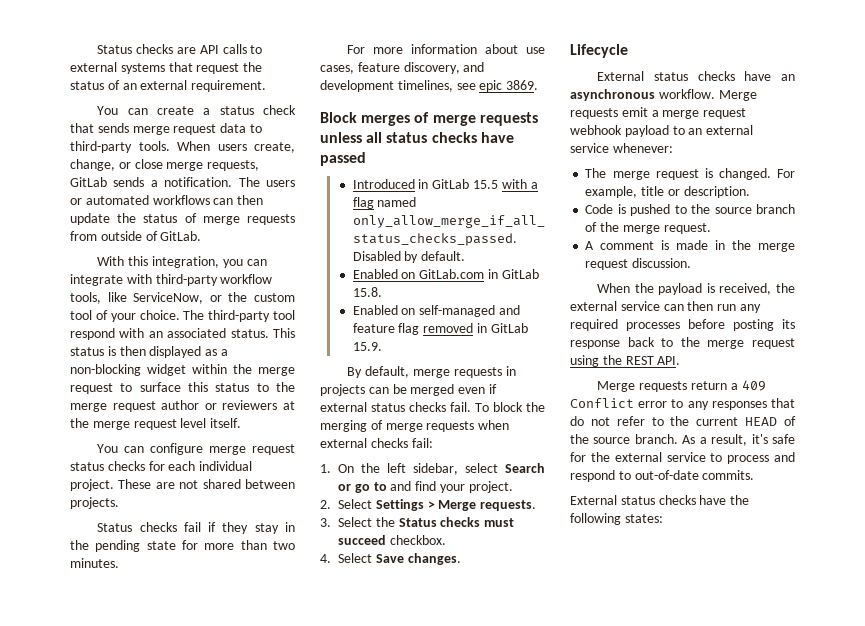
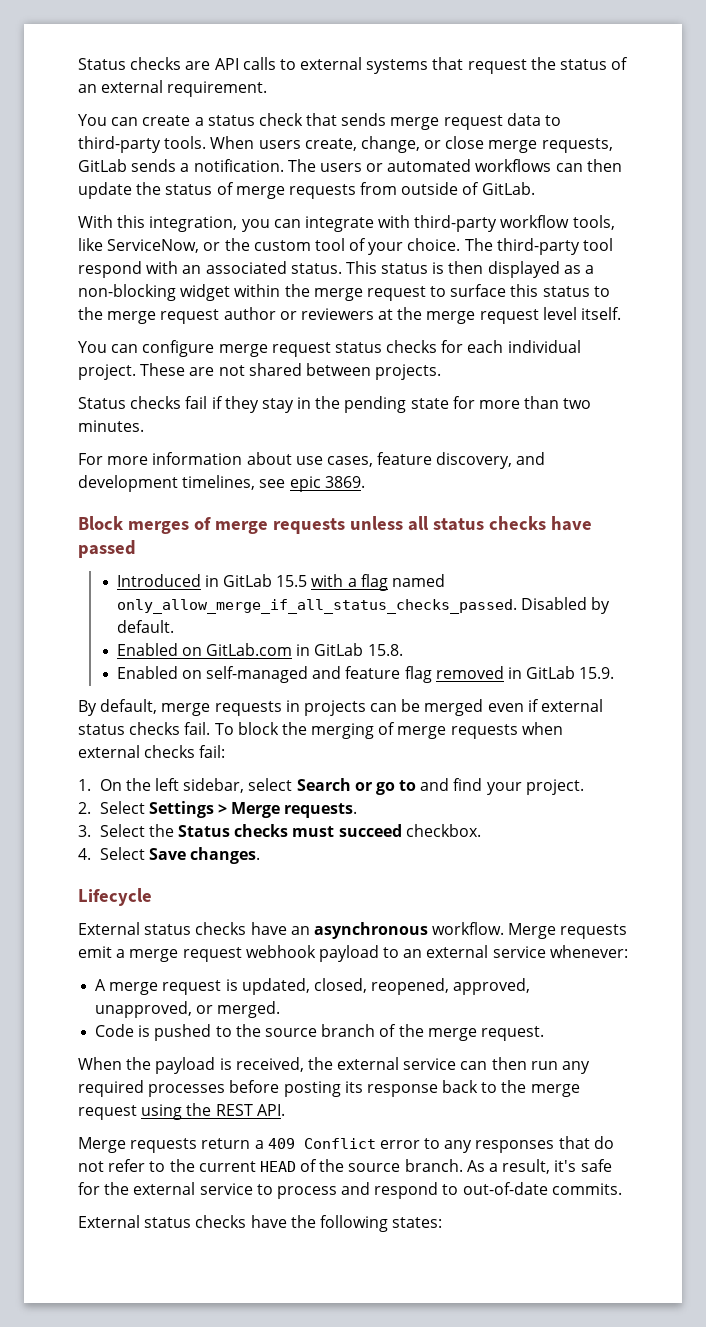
[585,168,607,178] The -> [95,979,107,991] A
[718,168,795,180] [585,186,750,198] changed. For example, title or description. -> [241,978,531,995] [95,1001,281,1018] updated, closed, reopened, approved, unapproved, or merged.
[585,240,795,252] [585,258,692,270] // A comment is made in the merge request discussion. -> (544, 1033) none

